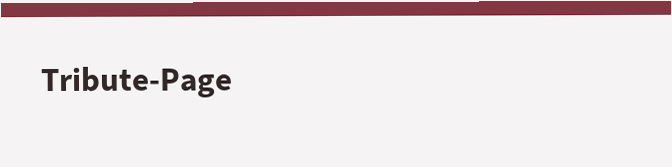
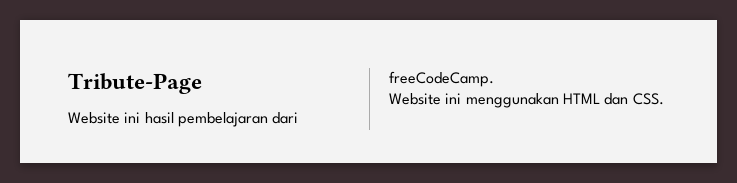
(233, 82) none -> [68,112,299,127] [389,71,494,87] [389,93,664,108] // Website ini hasil pembelajaran dari freeCodeCamp. // Website ini menggunakan HTML dan CSS.

